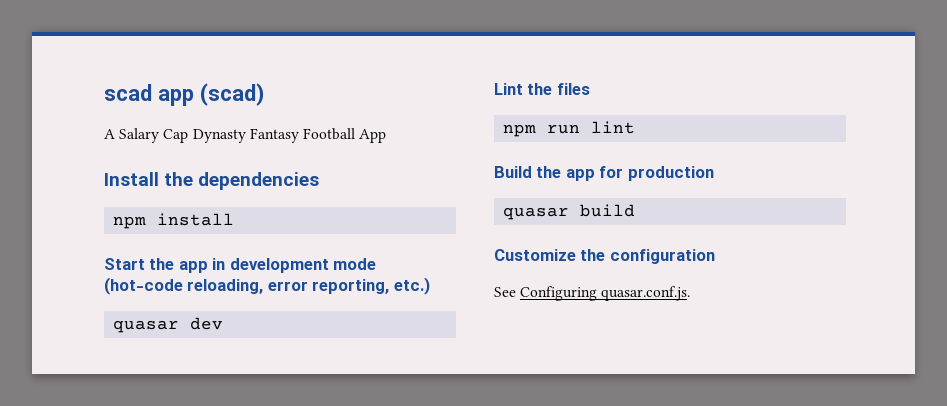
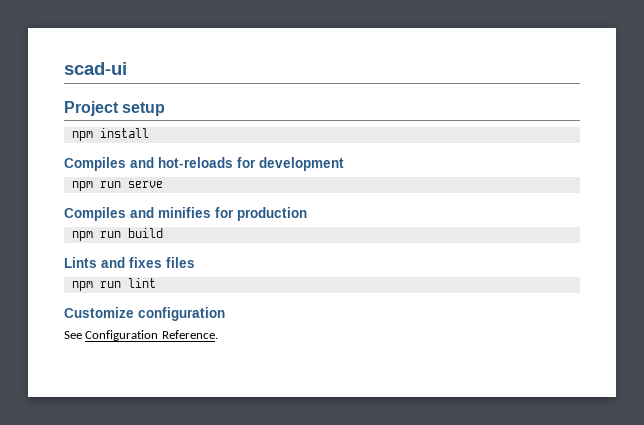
[104,83,265,106] [104,128,387,143] [104,172,320,190] [113,213,235,229] [104,258,377,273] [104,277,430,295] [113,317,224,333] [494,83,590,95] [503,121,636,137] [494,166,714,181] [503,204,636,220] scad app (scad) // A Salary Cap Dynasty Fantasy Football App // Install the dependencies // npm install // Start the app in development mode (hot-code reloading, error reporting, etc.) // quasar dev // Lint the files // npm run lint // Build the app for production // quasar build -> [64,62,127,75] [64,101,166,116] [71,128,149,141] [64,157,344,171] [71,181,163,191] [64,207,307,221] [71,228,163,241] [64,257,195,268] [71,278,156,291] scad-ui // Project setup // npm install // Compiles and hot-reloads for development // npm run serve // Compiles and minifies for production // npm run build // Lints and fixes files // npm run lint
[580,249,606,261] the -> (134, 312) none
[520,286,691,301] Configuring quasar.conf.js. -> [85,330,218,341] Configuration Reference.

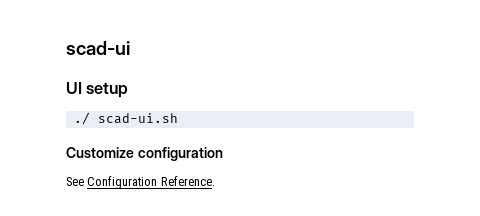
[64,101,119,116] Project -> [66,82,82,94] UI
[71,128,149,141] [64,157,344,171] [71,181,163,191] [64,207,307,221] [71,228,163,241] [64,257,195,268] [71,278,156,291] npm install // Compiles and hot-reloads for development // npm run serve // Compiles and minifies for production // npm run build // Lints and fixes files // npm run lint -> [73,112,178,125] ./ scad-ui.sh

